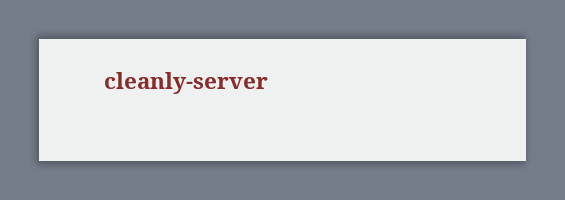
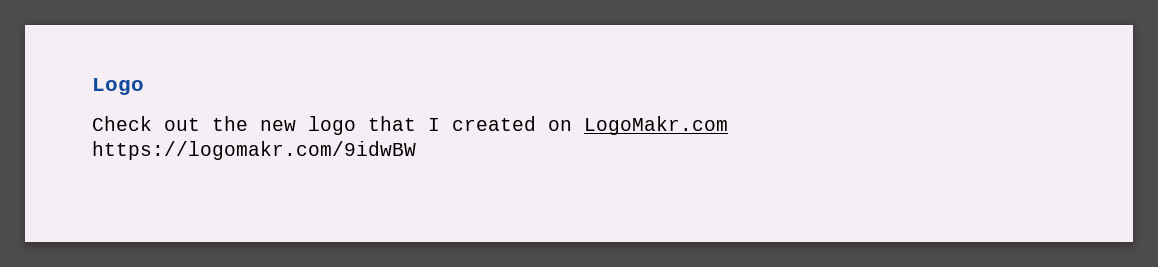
[104,72,268,94] cleanly-server -> [92,78,144,95] [92,116,728,135] [92,141,416,160] Logo // Check out the new logo that I created on LogoMakr.com https://logomakr.com/9idwBW

